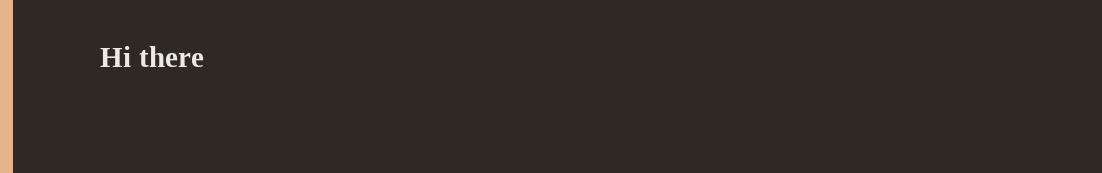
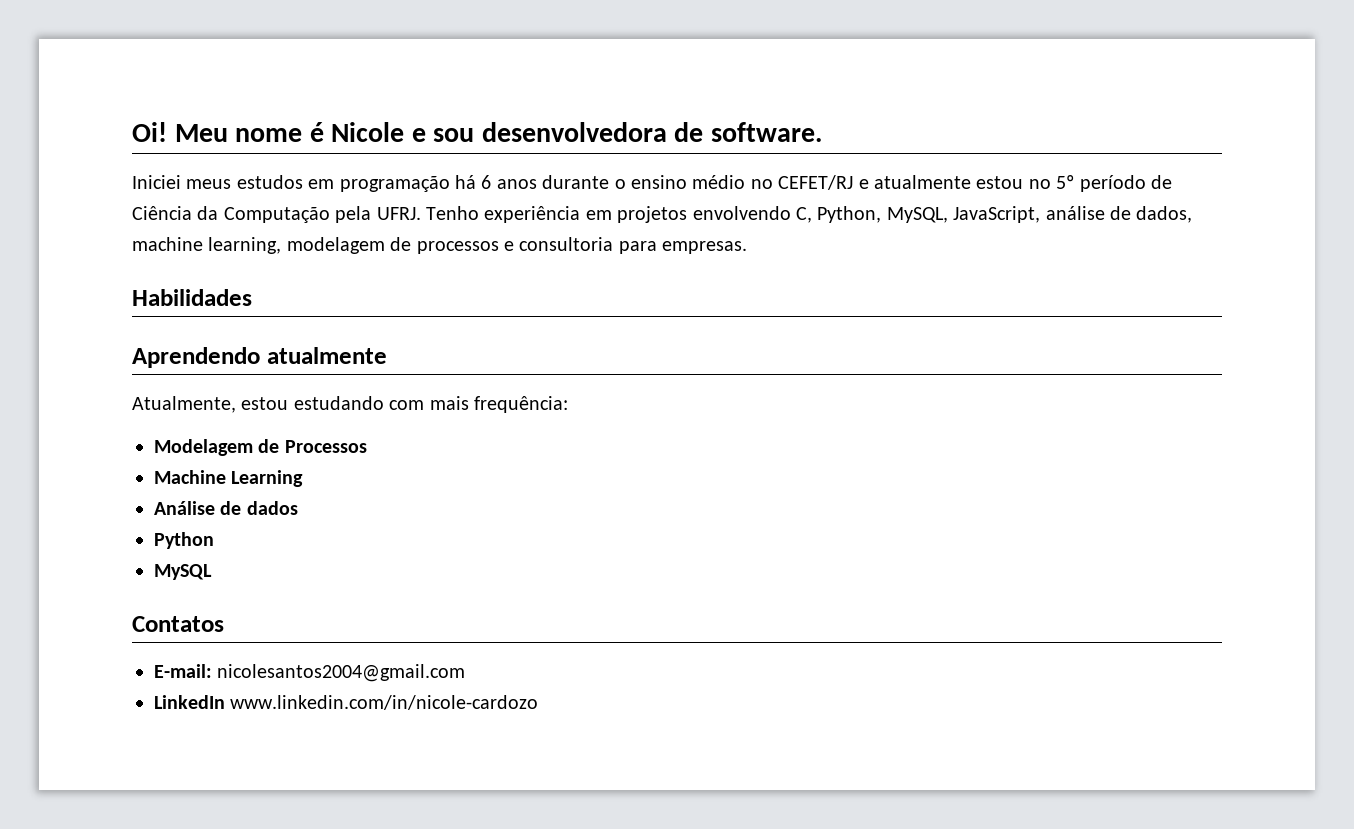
[100,46,204,67] Hi there -> [132,122,823,142] [132,175,1172,192] [132,206,1193,223] [132,237,748,254] [132,289,252,306] [132,347,387,368] [132,396,568,413] [154,439,367,456] [154,470,304,487] [154,501,298,515] [154,532,214,549] [154,564,212,580] [132,616,224,632] [154,664,466,682] [154,695,539,710] Oi! Meu nome é Nicole e sou desenvolvedora de software. // Iniciei meus estudos em programação há 6 anos durante o ensino médio no CEFET/RJ e atualmente estou no 5º período de Ciência da Computação pela UFRJ. Tenho experiência em projetos envolvendo C, Python, MySQL, JavaScript, análise de dados, machine learning, modelagem de processos e consultoria para empresas. // Habilidades // Aprendendo atualmente // Atualmente, estou estudando com mais frequência: // Modelagem de Processos // Machine Learning // Análise de dados // Python // MySQL // Contatos // E-mail: nicolesantos2004@gmail.com // LinkedIn www.linkedin.com/in/nicole-cardozo

